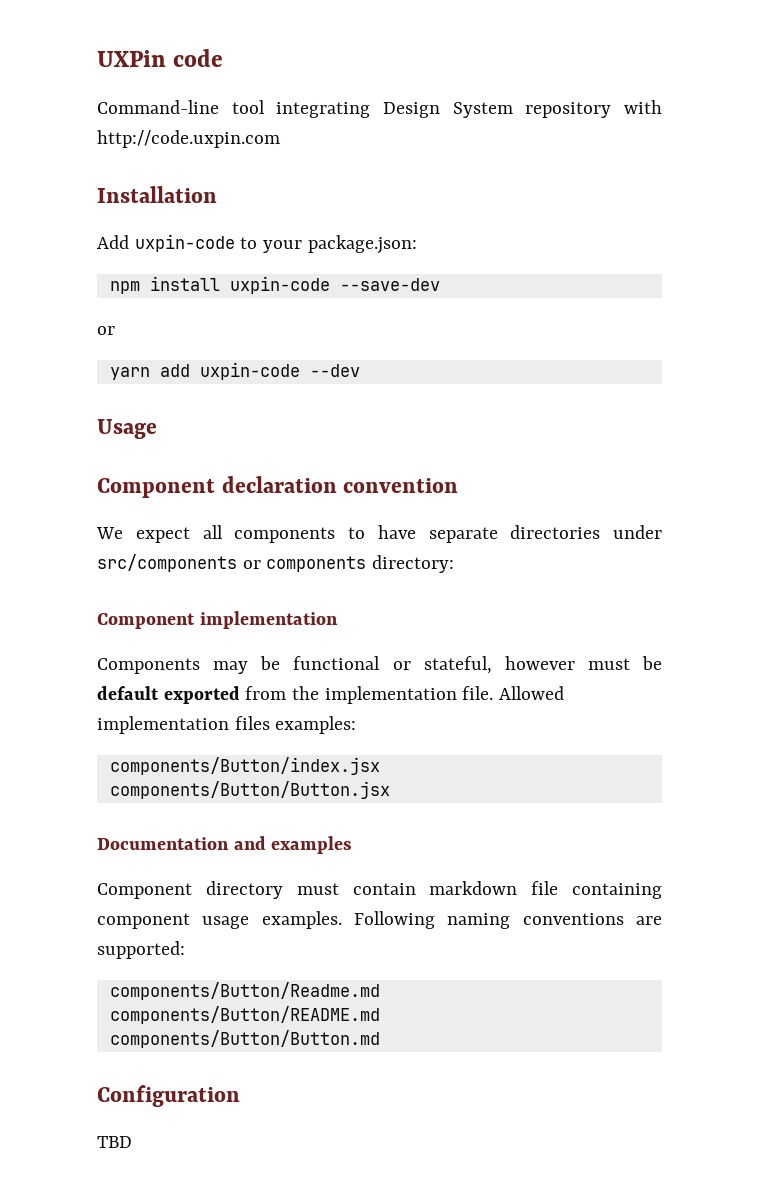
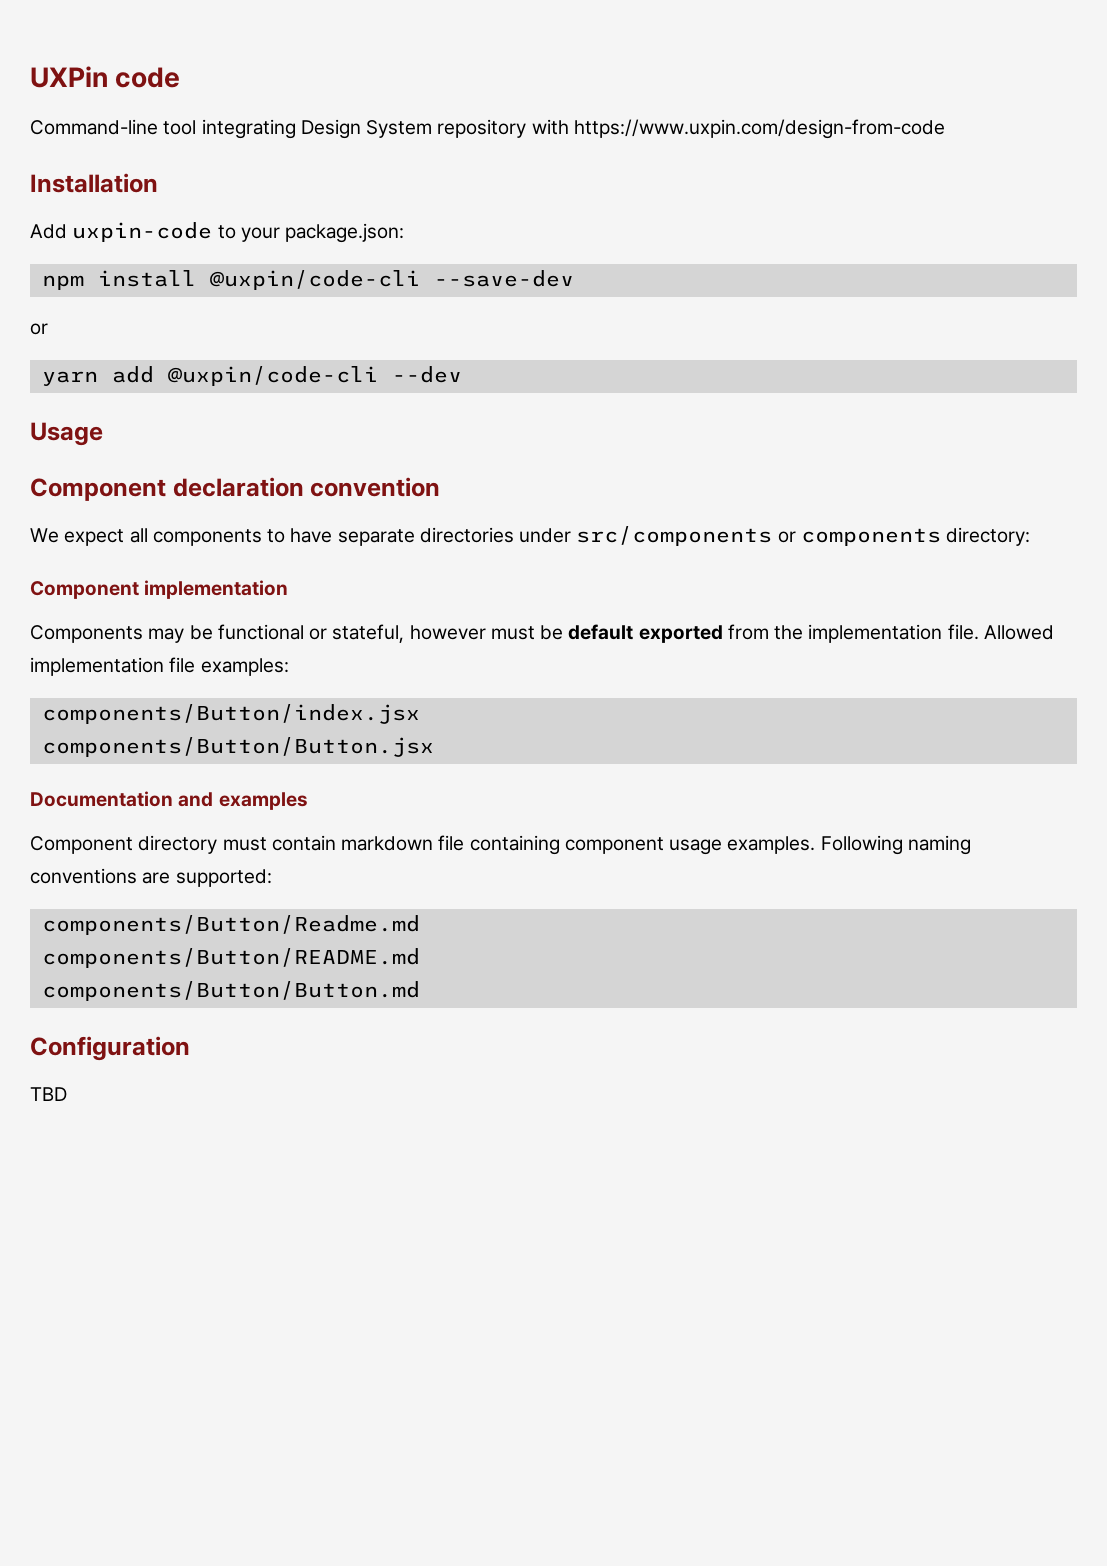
[97,130,280,148] http://code.uxpin.com -> [573,119,945,139] https://www.uxpin.com/design-from-code
[229,276,330,294] uxpin-code -> [209,270,420,290] @uxpin/code-cli
[199,362,300,380] uxpin-code -> [167,366,378,386] @uxpin/code-cli
[234,716,270,730] files -> [169,657,196,673] file

